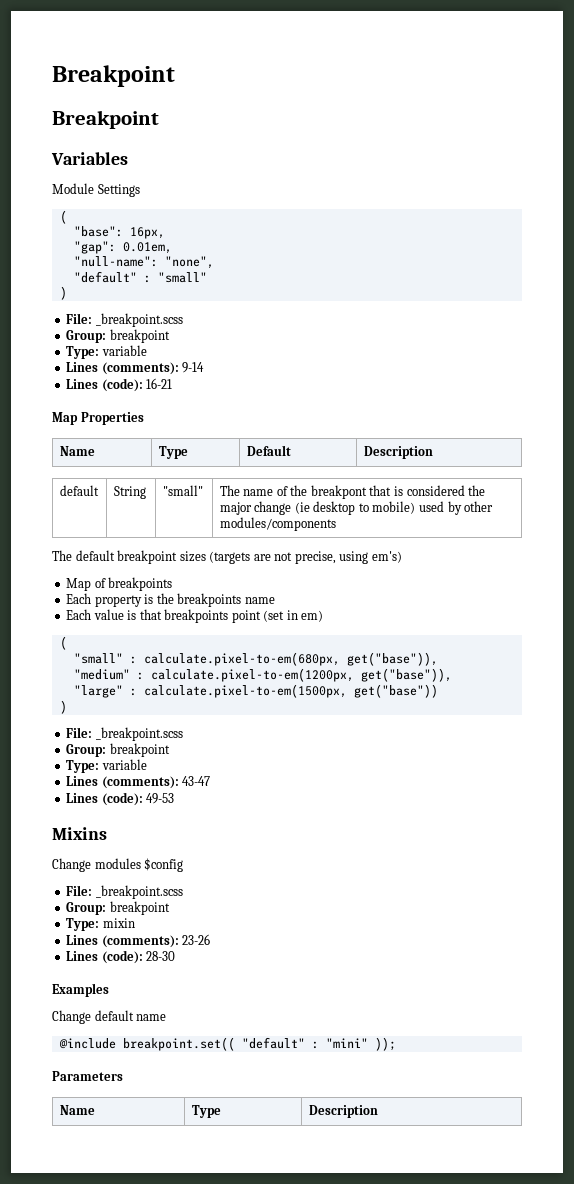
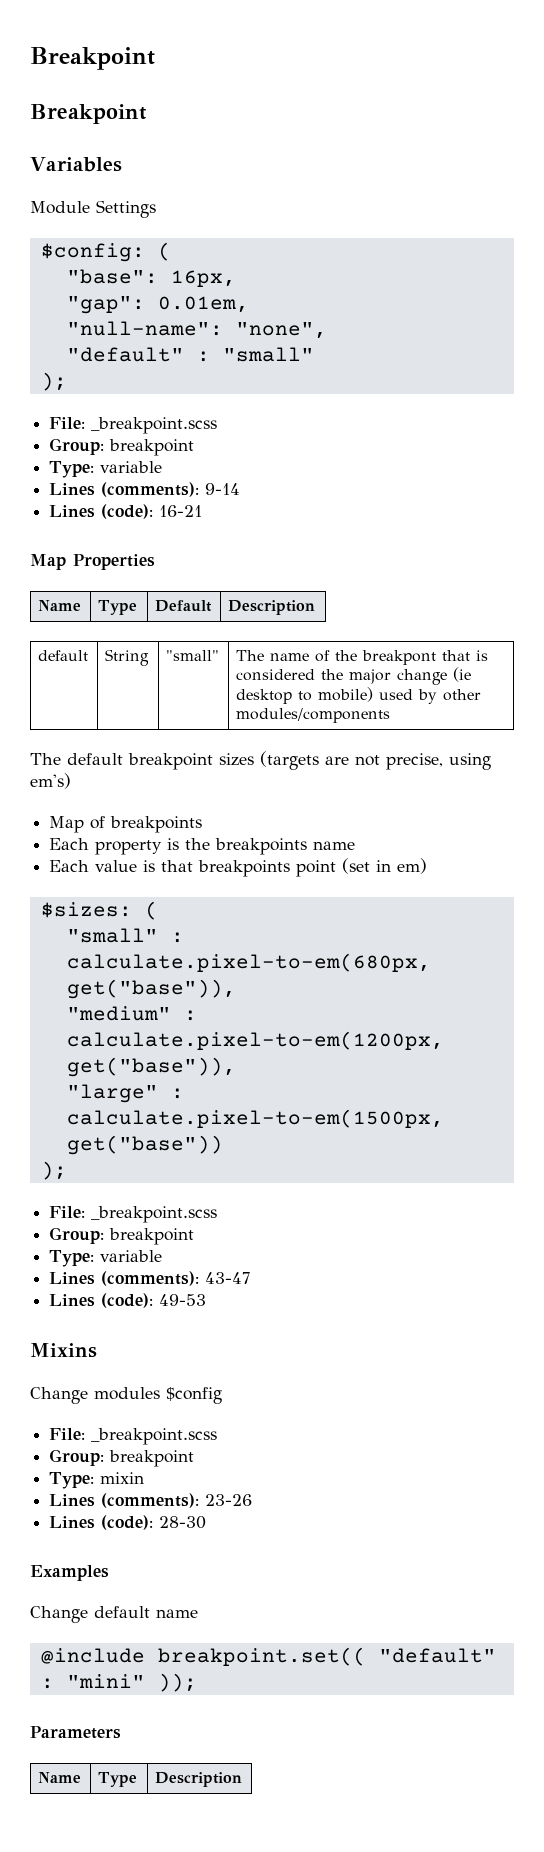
(140, 190) none -> [40,243,145,262] $config:
[59,286,67,300] ) -> [40,372,67,391] );
(324, 616) none -> [40,902,132,918] $sizes:
[59,700,67,714] ) -> [40,1161,67,1180] );

